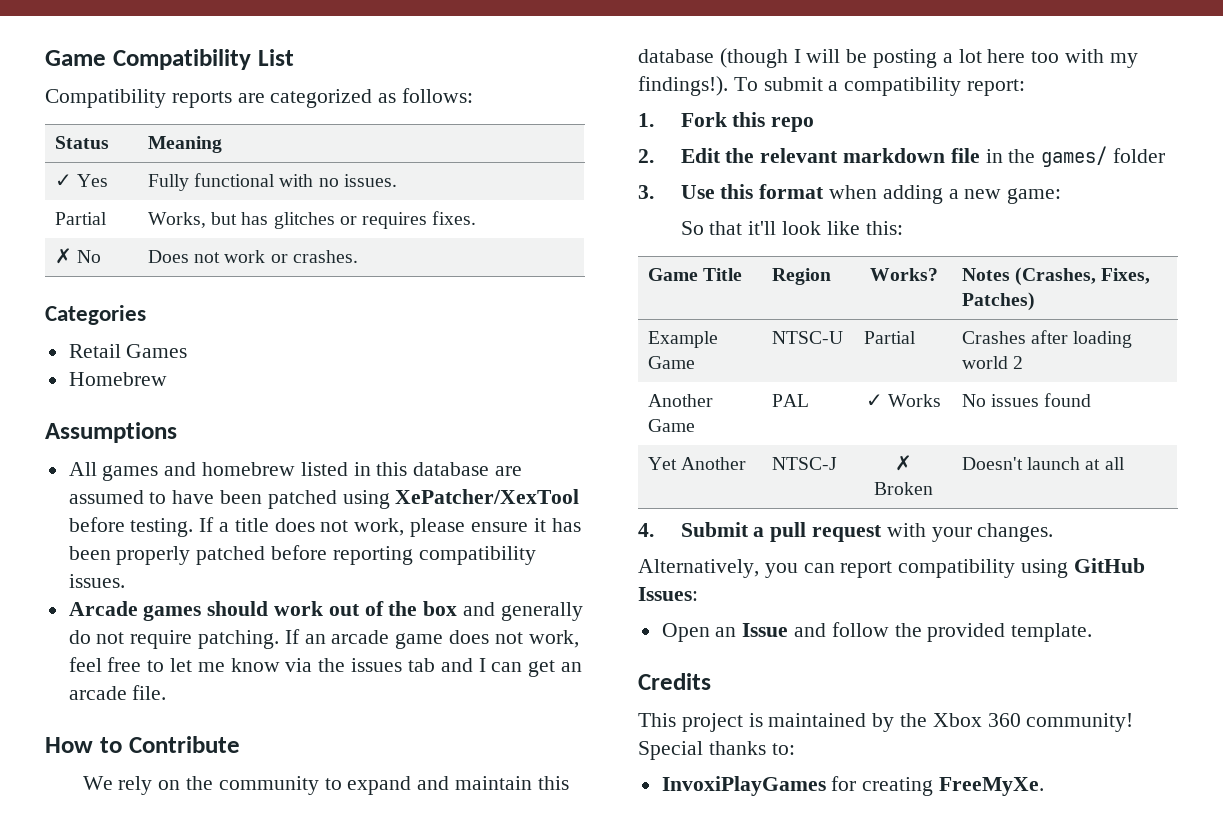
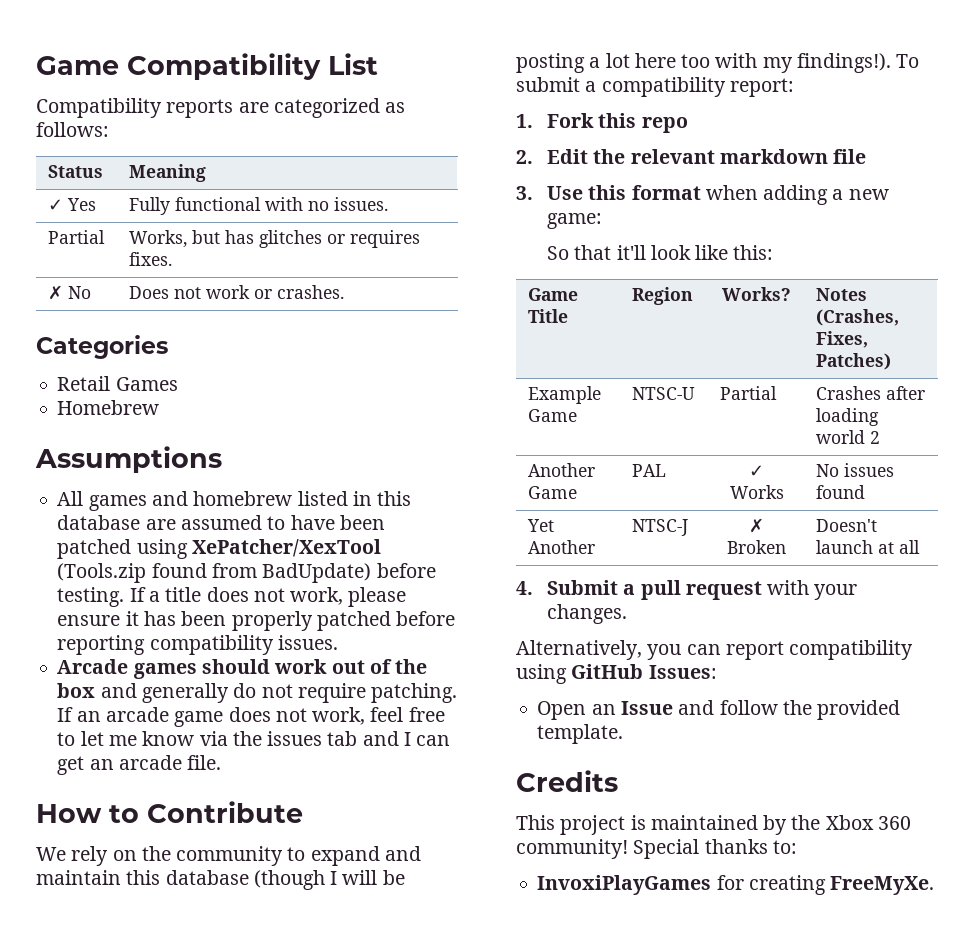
(580, 496) none -> [57,563,372,583] (Tools.zip found from BadUpdate)
[985,146,1166,167] in the games/ folder -> (867, 156) none

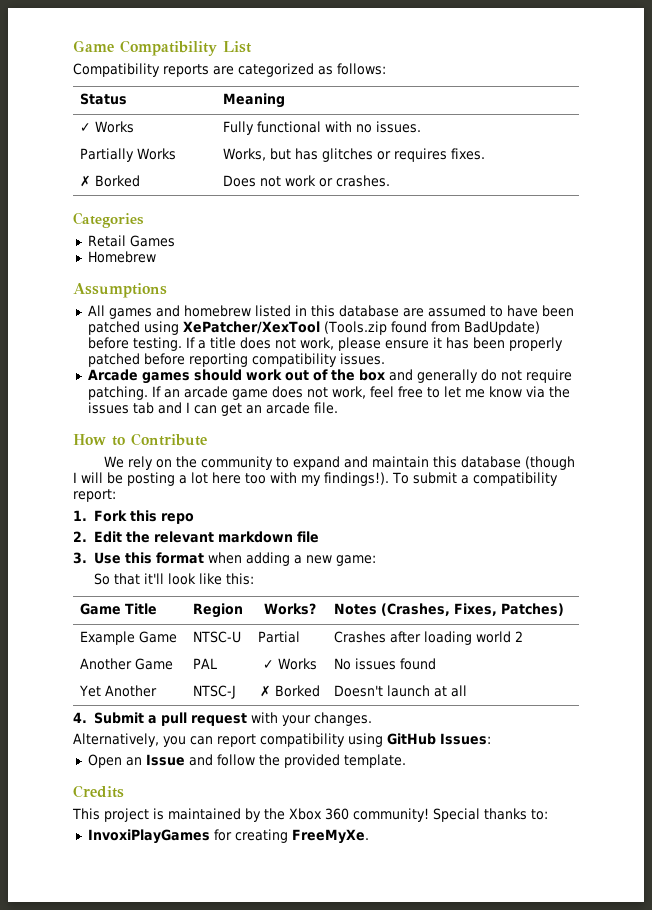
[67,198,97,211] Yes -> [94,121,134,133] Works
[48,230,106,244] Partial -> [79,148,176,162] Partially Works
[68,286,92,299] No -> [94,175,140,187] Borked
[727,540,786,554] Broken -> [274,685,320,697] Borked

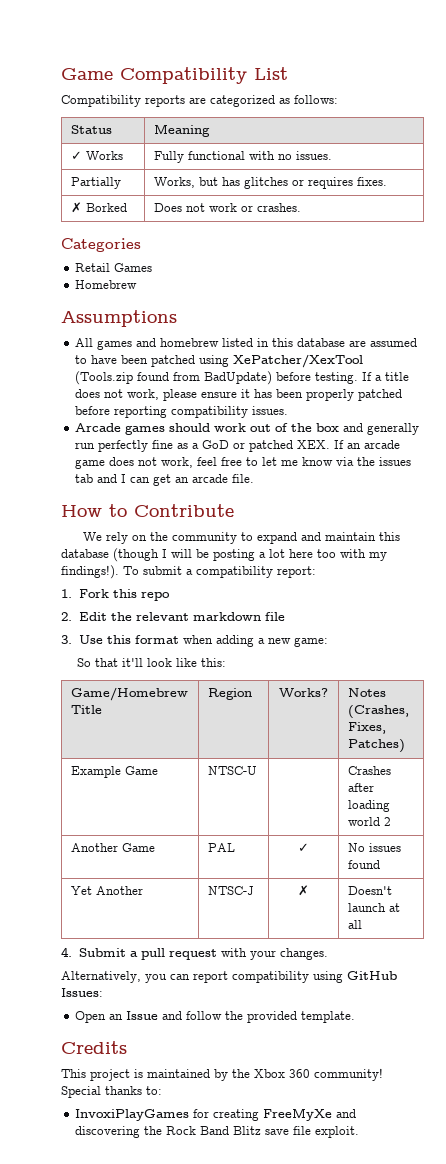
[136,148,176,160] Works -> (121, 183) none
[480,369,572,383] [87,386,148,400] do not require patching. -> [75,440,331,452] run perfectly fine as a GoD or patched XEX.
[79,603,121,615] Game -> [70,687,188,701] Game/Homebrew
[257,631,300,643] Partial -> (257, 770) none
[277,658,317,670] Works -> (309, 847) none
[274,685,320,697] Borked -> (309, 890) none
[291,829,369,844] FreeMyXe. -> [263,1108,357,1121] [75,1126,360,1138] FreeMyXe and discovering the Rock Band Blitz save file exploit.

